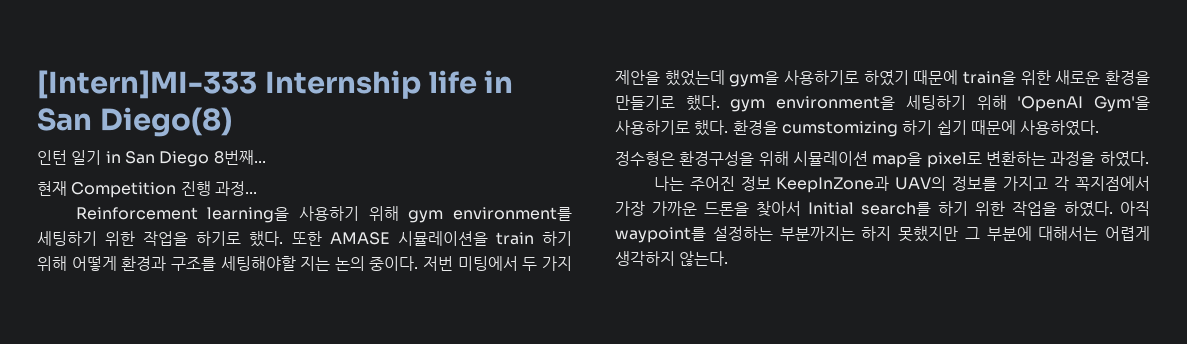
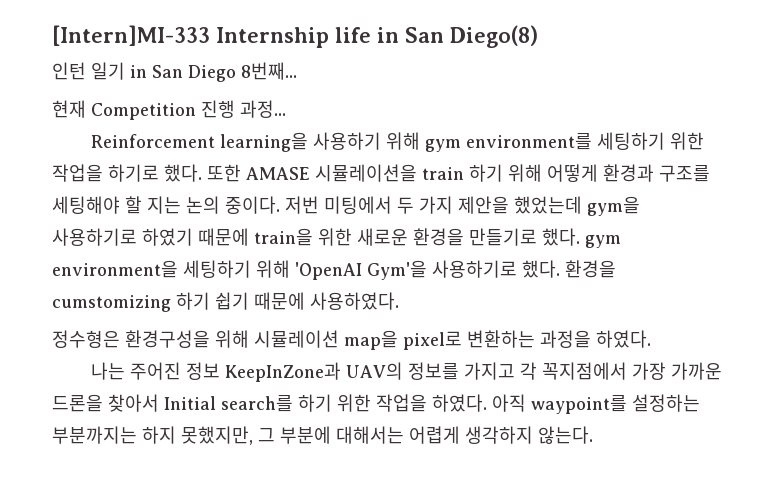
[220,256,296,271] 세팅해야할 -> [52,196,142,214] 세팅해야 할
[898,226,958,242] 못했지만 -> [181,426,253,445] 못했지만,

